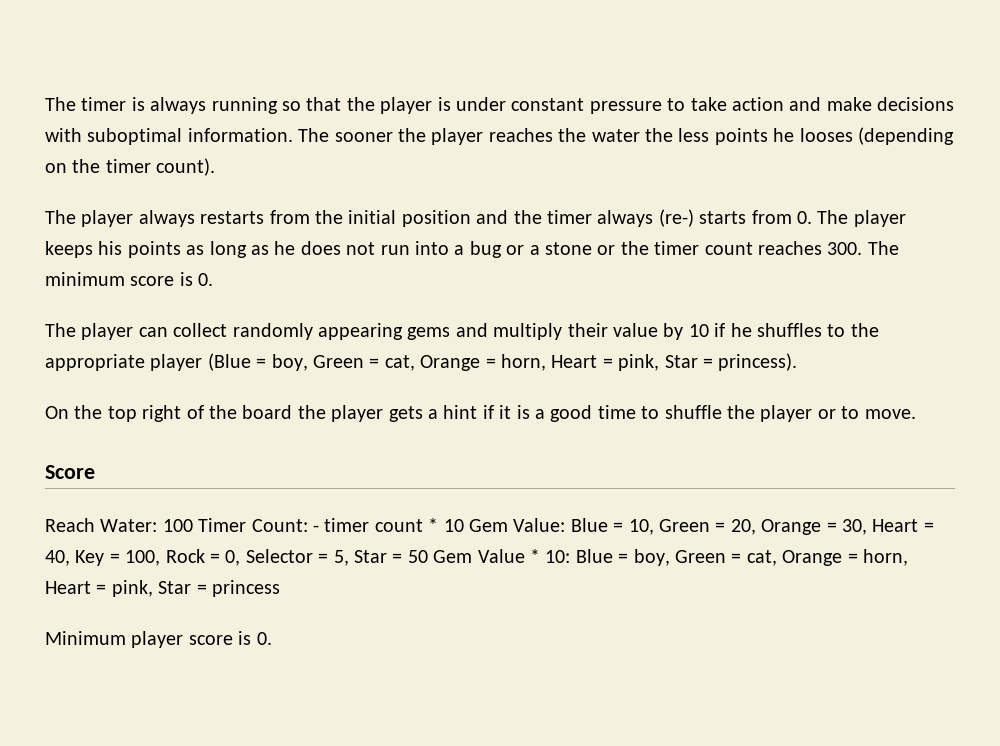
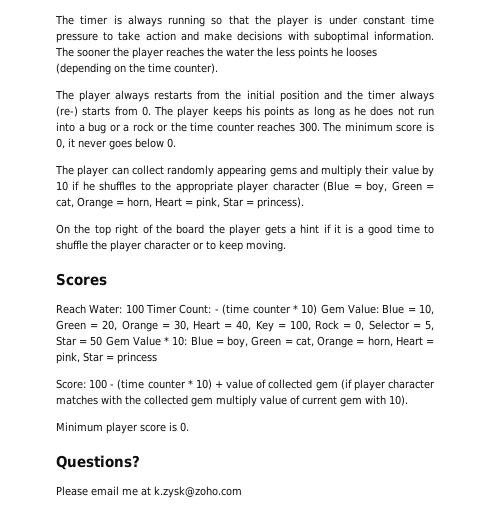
(585, 104) none -> [411,15,434,25] time
[105,158,216,176] timer count). -> [148,63,218,74] time counter).
[544,242,592,255] stone -> [132,122,154,132] rock
[654,241,753,255] timer count -> [190,122,255,132] time counter
(193, 279) none -> [56,138,164,150] 0, it never goes below
(203, 362) none -> [272,181,320,191] character
(813, 413) none -> [144,240,191,250] character
[864,409,916,419] [45,465,95,479] move. // Score -> [219,240,286,252] [56,273,107,286] keep moving. // Scores
[324,518,464,532] timer count * 10 -> [222,304,318,315] (time counter * 10)
(280, 588) none -> [56,379,436,391] [56,395,408,407] // Score: 100 - (time counter * 10) + value of collected gem (if player character matches with the collected gem multiply value of current gem with 10).
(272, 638) none -> [56,455,140,470] [56,486,242,498] // Questions? // Please email me at k.zysk@zoho.com

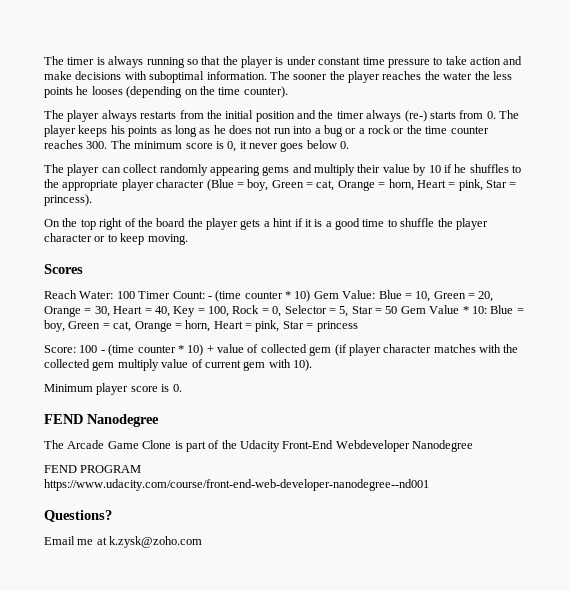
(189, 427) none -> [44,414,159,427] [44,440,474,452] [44,465,142,473] [44,479,429,491] // FEND Nanodegree // The Arcade Game Clone is part of the Udacity Front-End Webdeveloper Nanodegree // FEND PROGRAM https://www.udacity.com/course/front-end-web-developer-nanodegree--nd001
[56,486,119,496] Please email -> [44,536,75,545] Email

